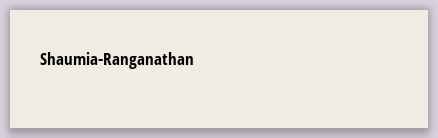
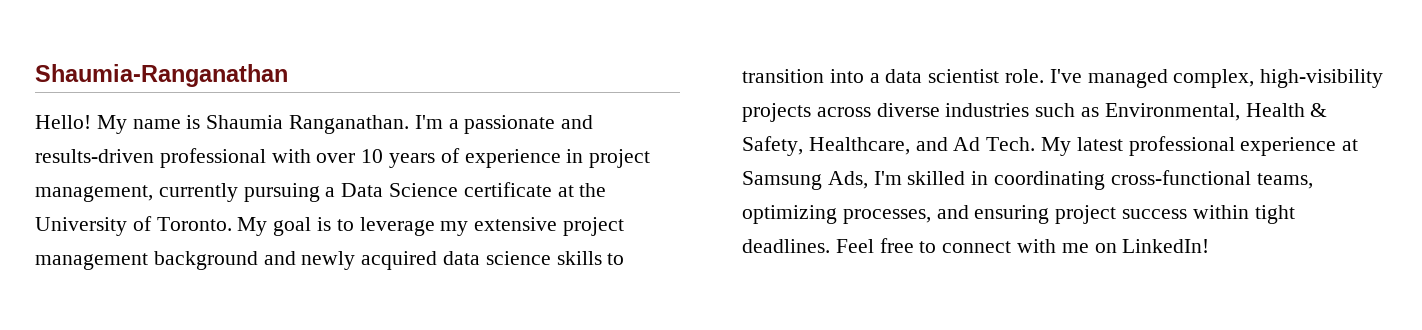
(194, 60) none -> [35,115,594,134] [35,148,651,168] [35,182,607,202] [35,216,625,236] [35,251,625,270] [742,69,1384,88] [742,103,1328,122] [742,136,1359,156] [742,170,1313,190] [742,205,1295,224] [742,238,1210,253] // Hello! My name is Shaumia Ranganathan. I'm a passionate and results-driven professional with over 10 years of experience in project management, currently pursuing a Data Science certificate at the University of Toronto. My goal is to leverage my extensive project management background and newly acquired data science skills to transition into a data scientist role. I've managed complex, high-visibility projects across diverse industries such as Environmental, Health & Safety, Healthcare, and Ad Tech. My latest professional experience at Samsung Ads, I'm skilled in coordinating cross-functional teams, optimizing processes, and ensuring project success within tight deadlines. Feel free to connect with me on LinkedIn!

